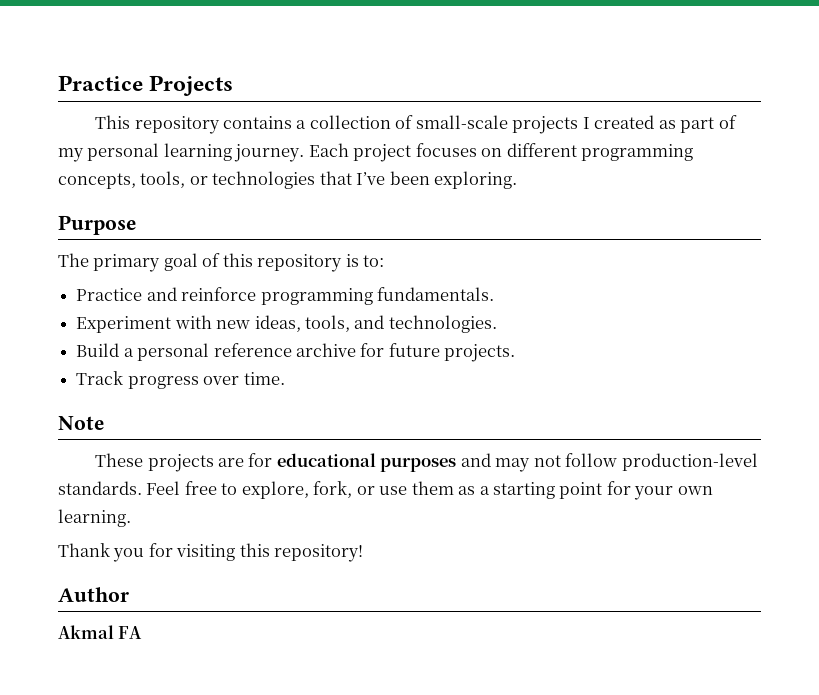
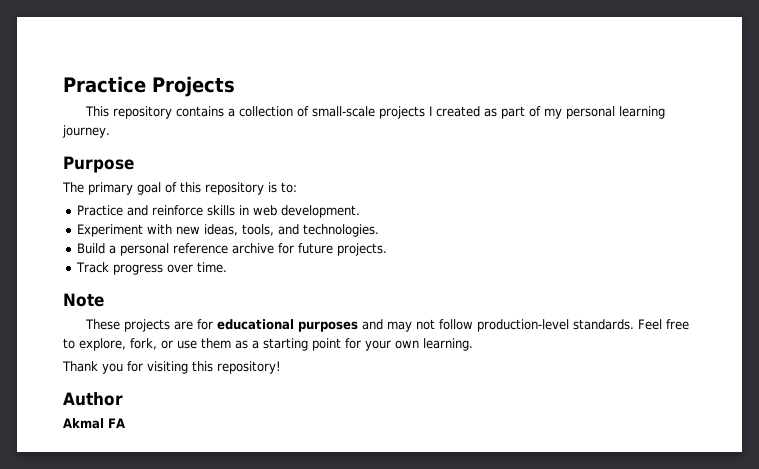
[308,143,694,162] [58,171,518,189] Each project focuses on different programming concepts, tools, or technologies that I’ve been exploring. -> (110, 131) none
[260,287,494,305] programming fundamentals. -> [206,205,360,218] skills in web development.

